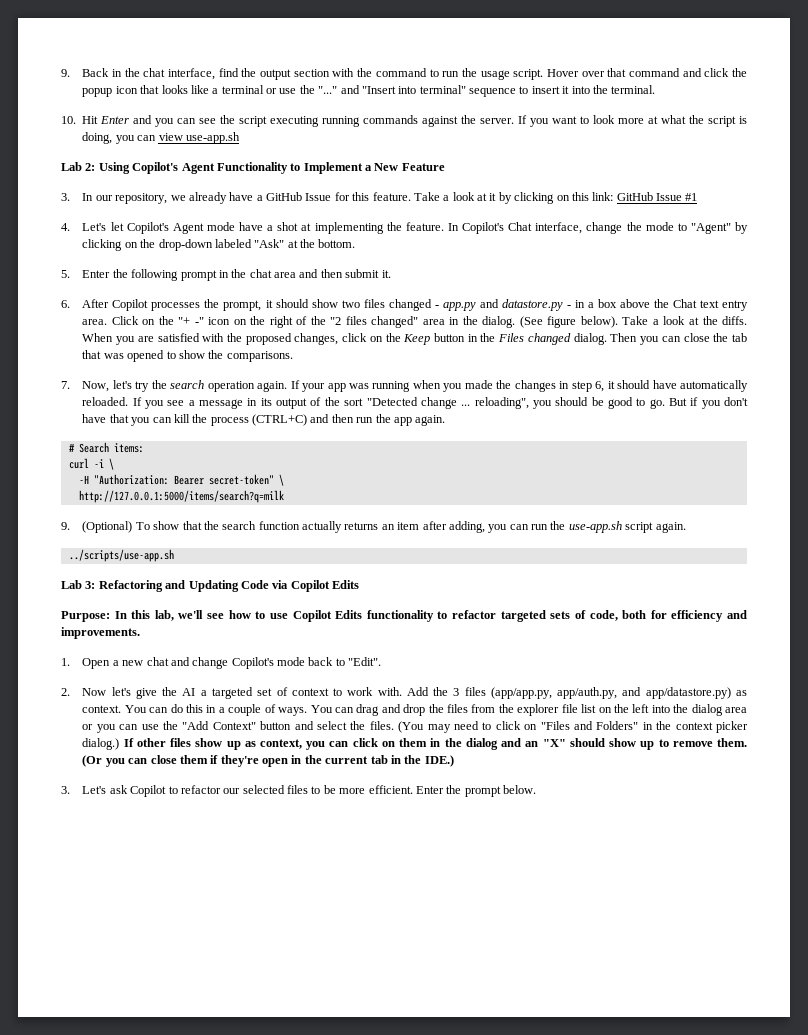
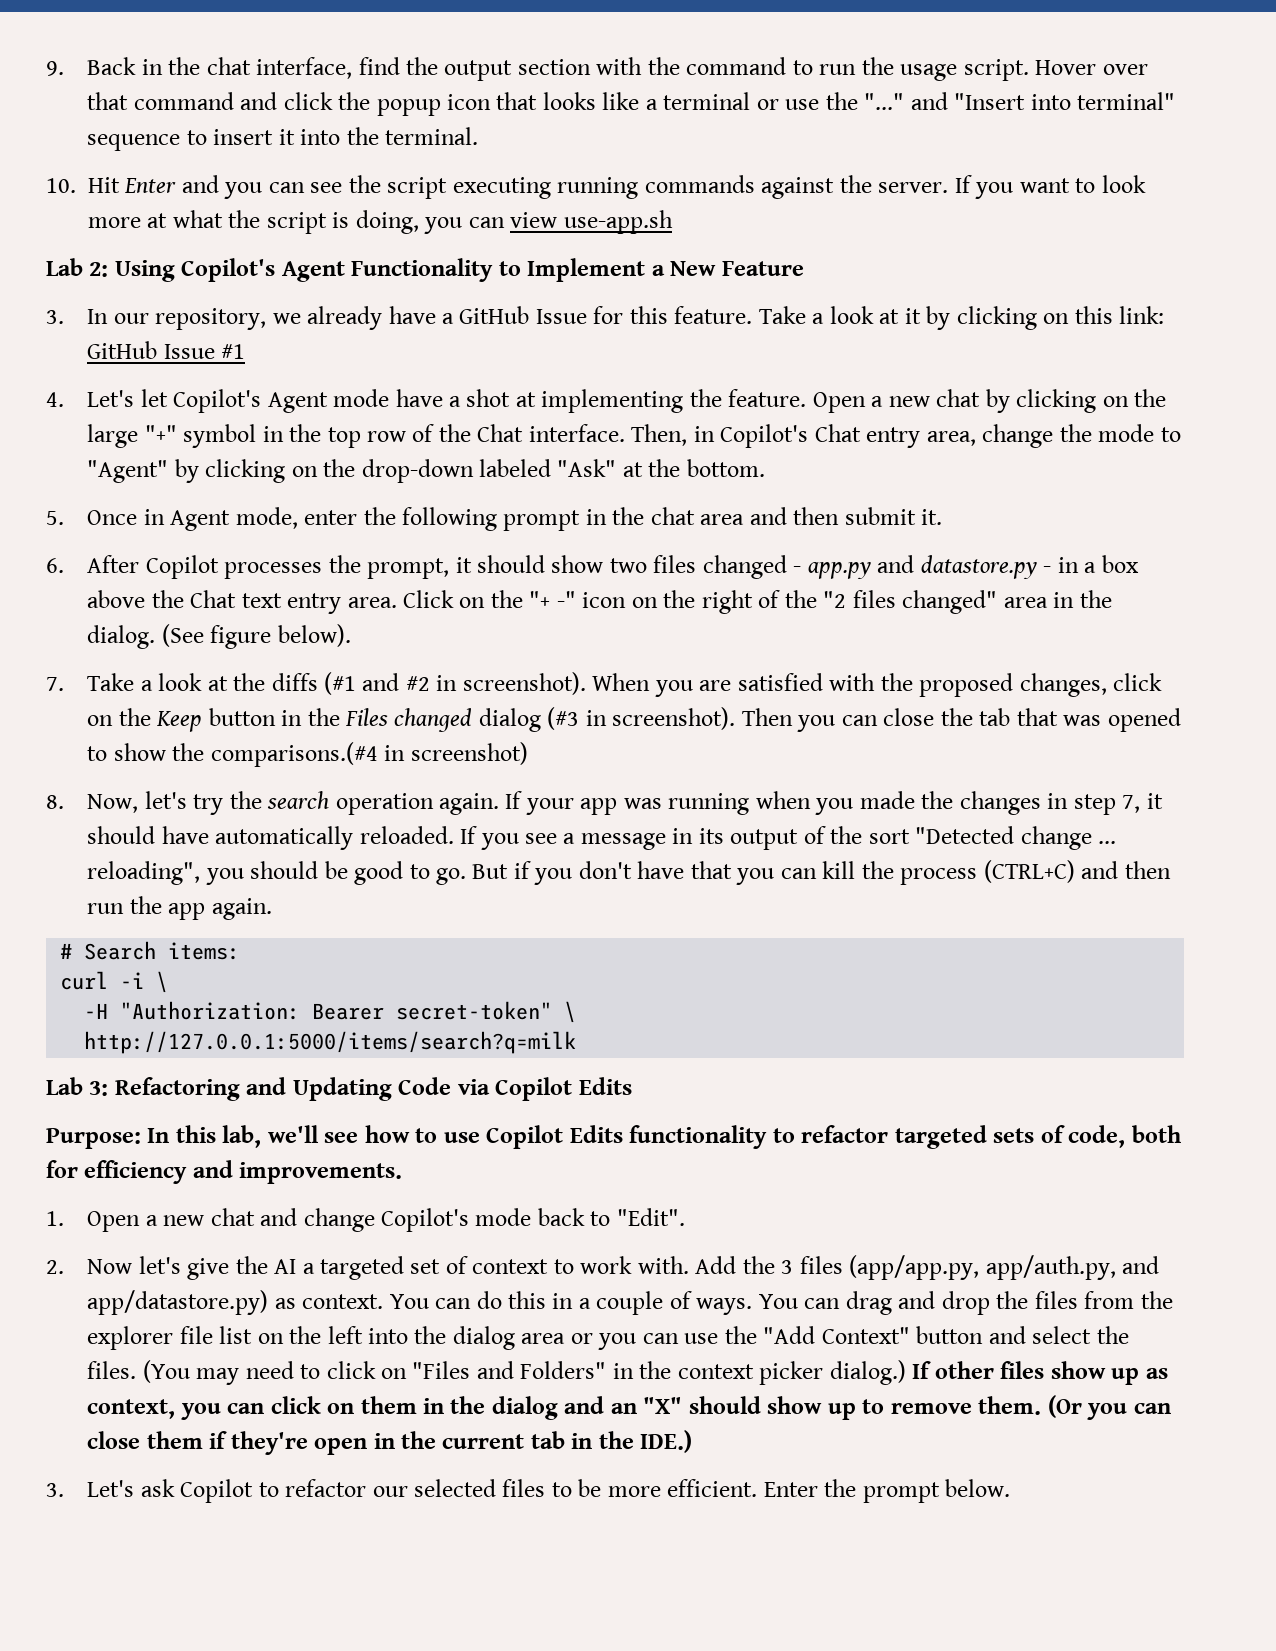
[447,222,583,234] In Copilot's Chat interface, -> [812,389,1167,413] [87,424,976,448] Open a new chat by clicking on the large "+" symbol in the top row of the Chat interface. Then, in Copilot's Chat entry area,
[82,270,111,278] Enter -> [87,507,358,531] Once in Agent mode, enter
(618, 322) none -> [46,677,64,691] // 7.
[721,316,747,325] diffs. -> [271,672,586,695] diffs (#1 and #2 in screenshot).
[573,333,607,345] dialog. -> [478,707,736,732] dialog (#3 in screenshot).
[226,351,293,362] [61,381,70,389] comparisons. // 7. -> [210,742,528,767] [46,795,64,809] comparisons.(#4 in screenshot) // 8.
[595,381,605,392] 6, -> [1122,795,1141,813] 7,
[61,521,686,533] [68,549,174,562] // 9. (Optional) To show that the search function actually returns an item after adding, you can run the use-app.sh script again. // ../scripts/use-app.sh -> (577, 1042) none

